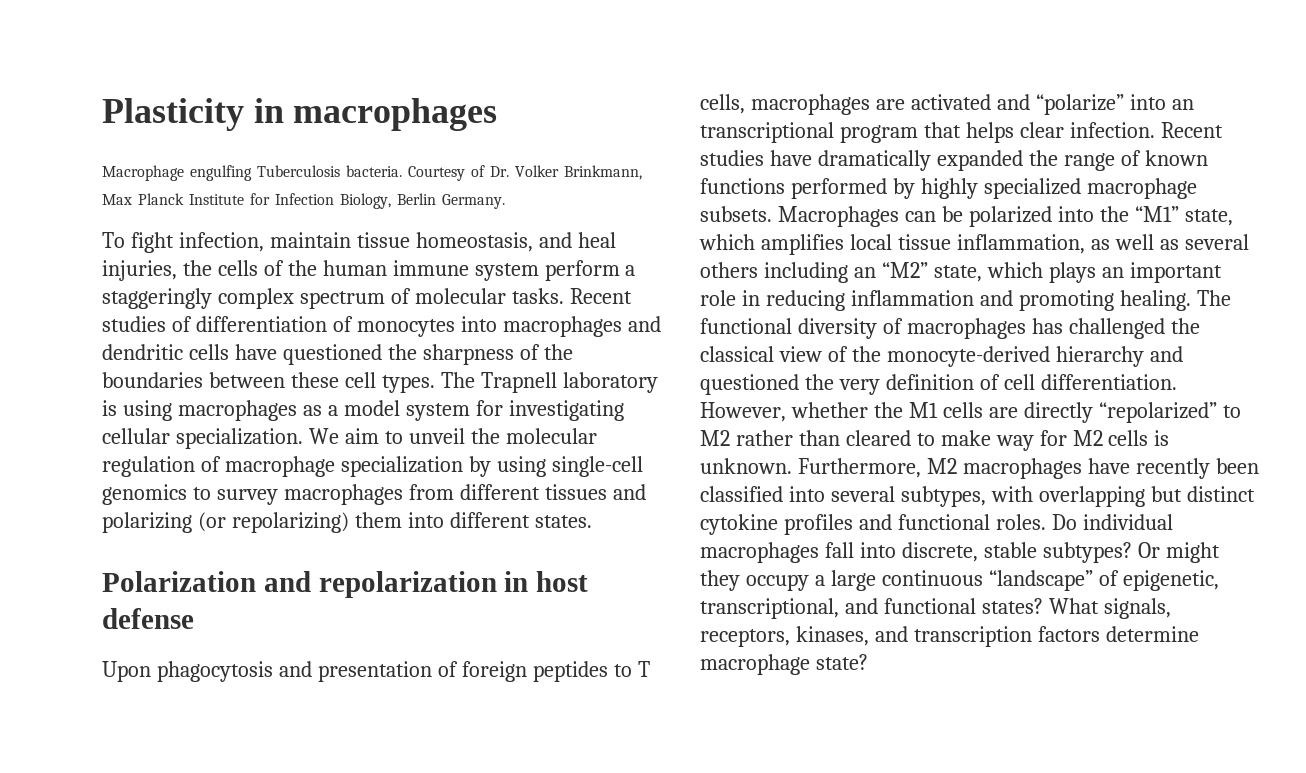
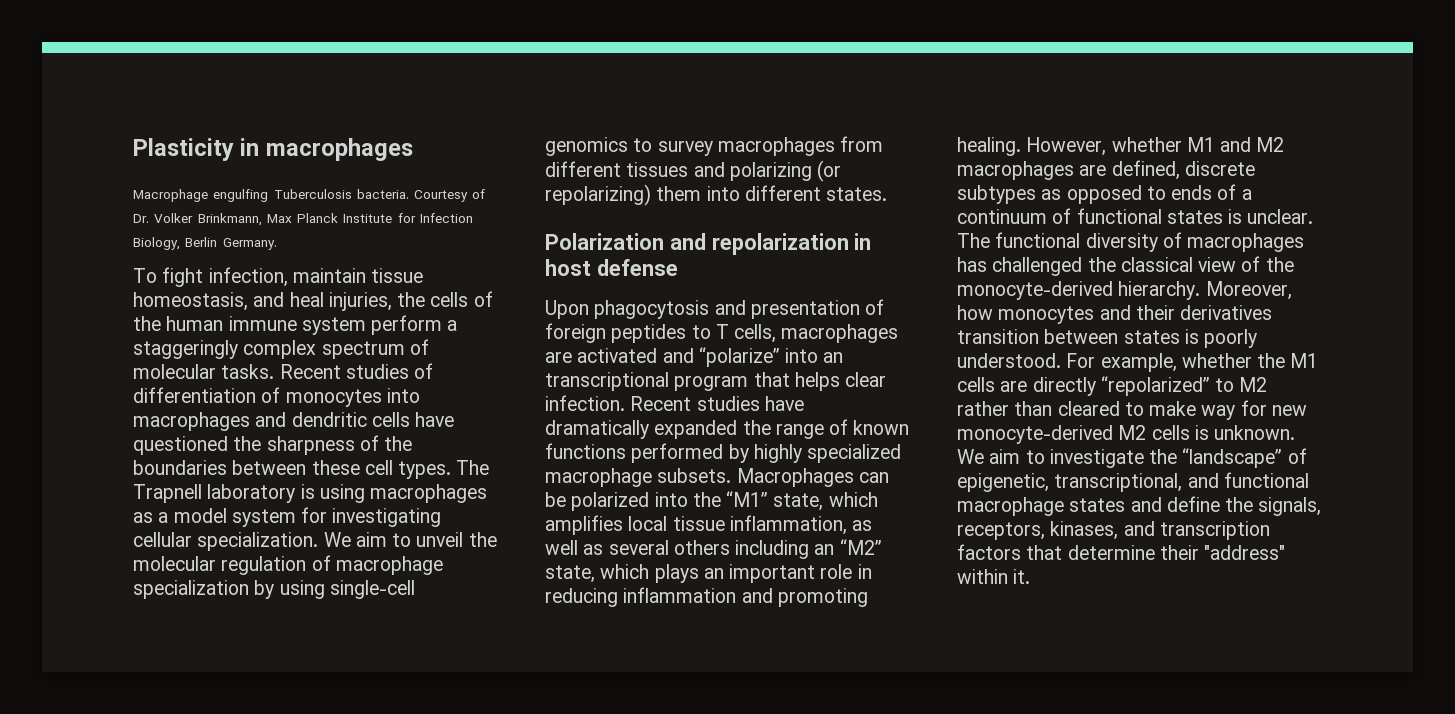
(1191, 300) none -> [1026,137,1285,156] [957,160,1255,180] [957,184,1252,204] [957,208,1314,224] However, whether M1 and M2 macrophages are defined, discrete subtypes as opposed to ends of a continuum of functional states is unclear.
[1055,346,1183,367] [700,374,1177,395] [700,402,786,422] hierarchy and questioned the very definition of cell differentiation. However, -> [1118,281,1292,300] [957,305,1273,324] [957,329,1258,348] [957,353,1177,372] hierarchy. Moreover, how monocytes and their derivatives transition between states is poorly understood. For example,
(1067, 438) none -> [1271,405,1307,416] [957,425,1113,444] new monocyte-derived
[797,458,1259,479] [700,486,1255,507] [700,514,1173,535] [700,542,1220,563] [700,570,983,591] Furthermore, M2 macrophages have recently been classified into several subtypes, with overlapping but distinct cytokine profiles and functional roles. Do individual macrophages fall into discrete, stable subtypes? Or might they occupy a large continuous -> [957,449,1178,468] We aim to investigate the
[981,598,1099,614] states? What -> [957,496,1254,516] macrophage states and define the
[1105,626,1199,642] [700,654,868,675] determine macrophage state? -> [1026,545,1286,560] [957,569,1031,584] that determine their "address" within it.

